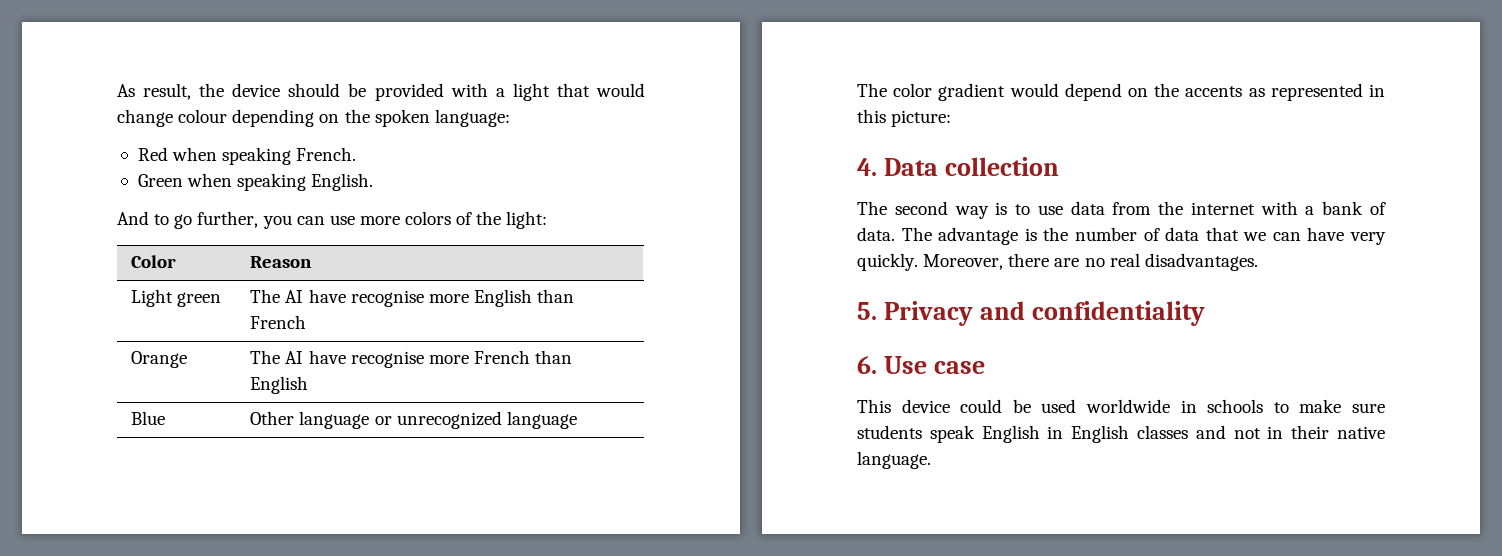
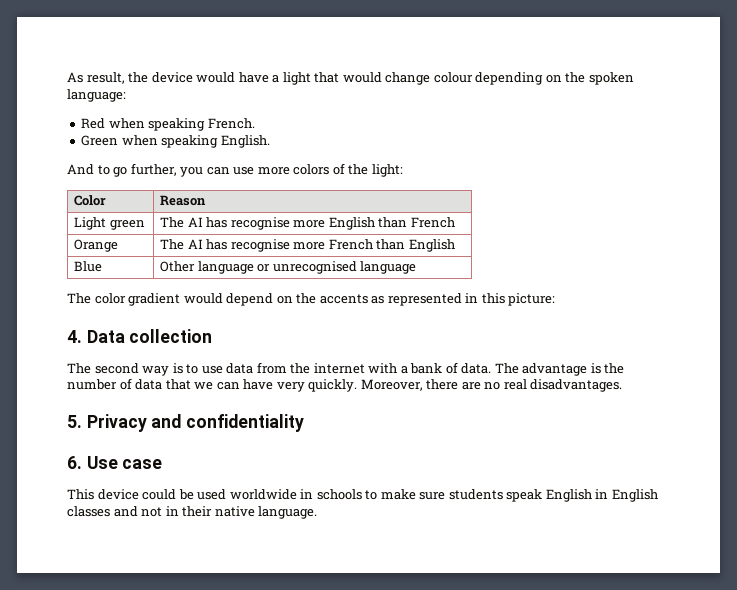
[288,83,488,101] should be provided with -> [196,72,269,83] would have
[308,289,346,303] have -> [206,217,228,228] has
[308,350,346,364] have -> [206,239,228,250] has
[396,411,502,429] unrecognized -> [272,261,357,274] unrecognised

